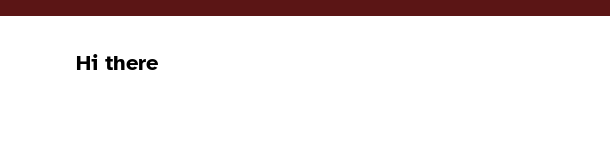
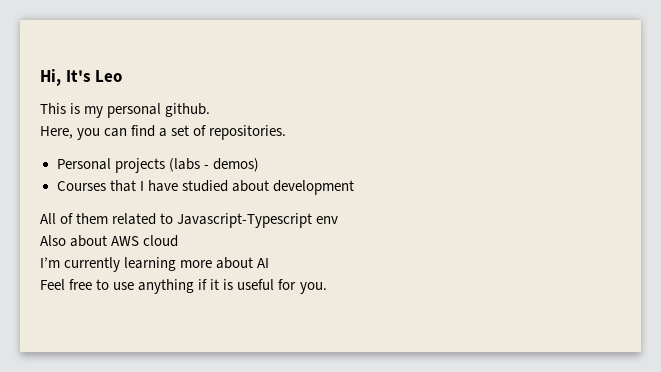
[76,54,159,70] Hi there -> [40,69,123,86] [40,103,211,118] [40,125,287,140] [56,158,259,173] [56,180,354,195] [40,213,339,228] [40,235,179,247] [40,257,270,272] [40,279,327,294] Hi, It's Leo // This is my personal github. // Here, you can find a set of repositories. // Personal projects (labs - demos) // Courses that I have studied about development // All of them related to Javascript-Typescript env // Also about AWS cloud // I’m currently learning more about AI // Feel free to use anything if it is useful for you.

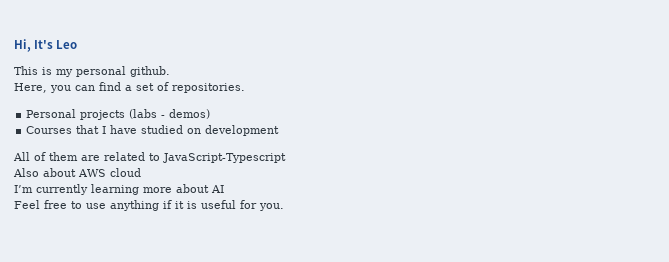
[231,180,269,192] about -> [187,128,202,134] on
(109, 218) none -> [81,155,100,161] are
[177,213,339,228] Javascript-Typescript env -> [163,153,286,163] JavaScript-Typescript

